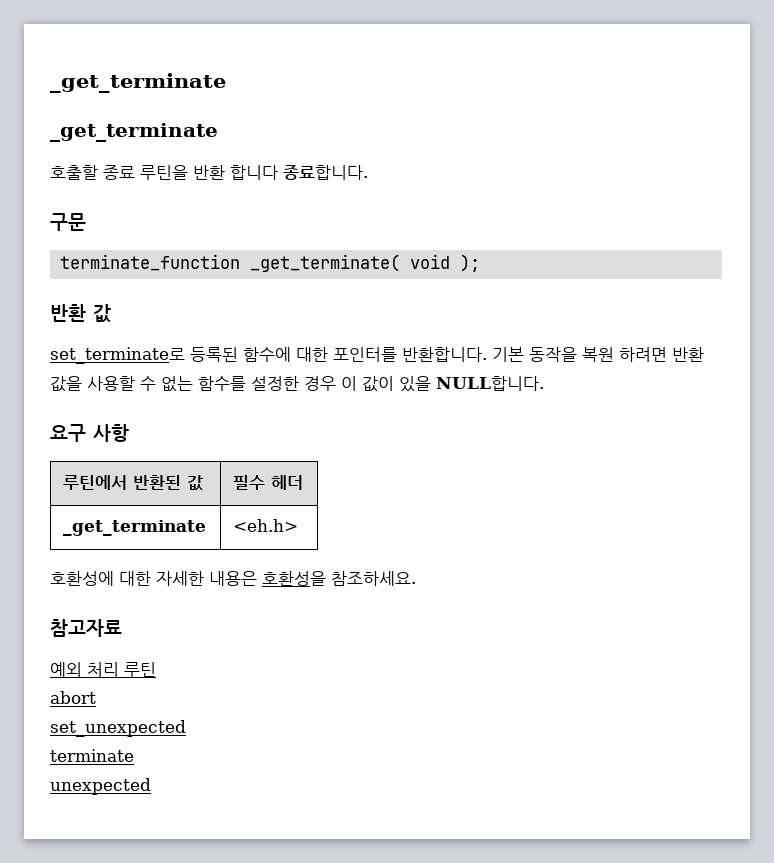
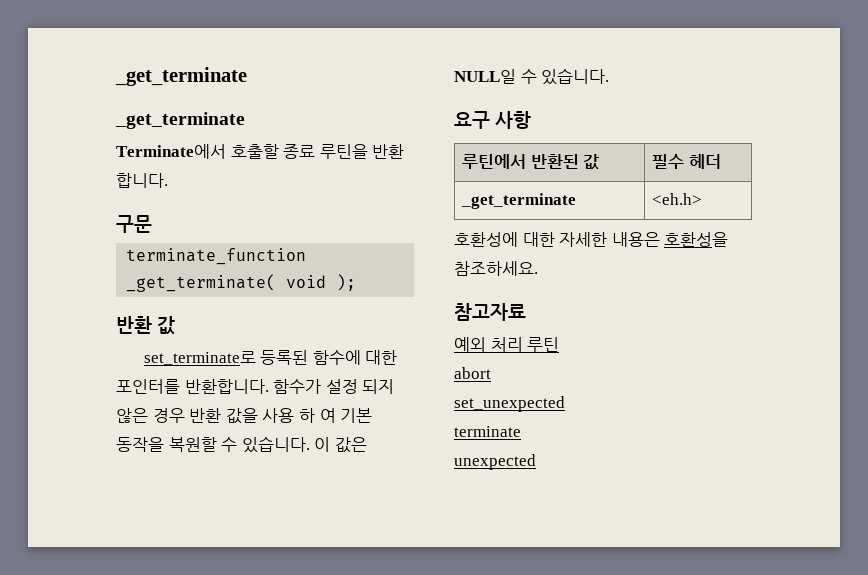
(218, 132) none -> [116,144,226,159] Terminate에서
[230,165,368,180] 합니다 종료합니다. -> [116,173,168,188] 합니다.
[492,347,704,362] [50,376,544,392] 기본 동작을 복원 하려면 반환 값을 사용할 수 없는 함수를 설정한 경우 이 값이 있을 NULL합니다. -> [273,379,395,394] [116,408,373,424] [116,436,367,453] [454,68,610,85] 함수가 설정 되지 않은 경우 반환 값을 사용 하 여 기본 동작을 복원할 수 있습니다. 이 값은 NULL일 수 있습니다.

